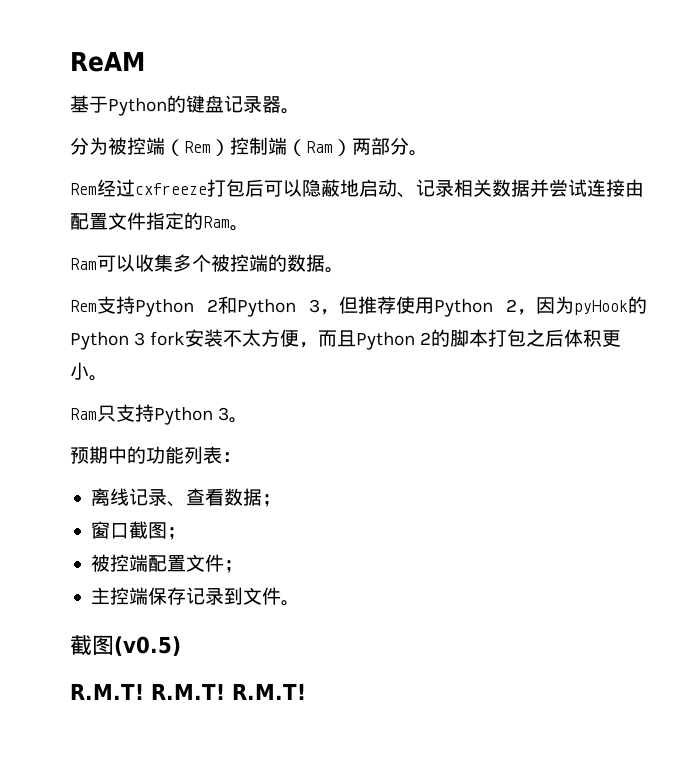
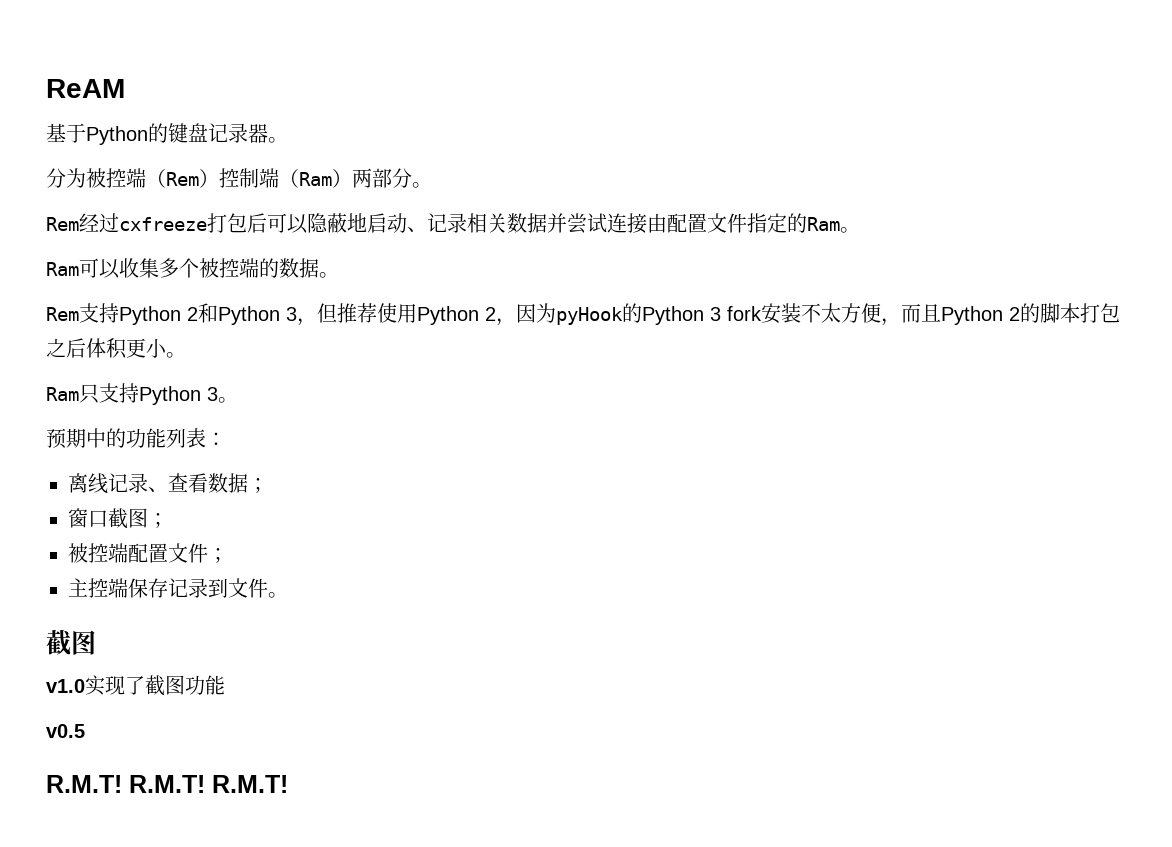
[114,636,181,656] (v0.5) -> [46,675,225,696] [46,724,85,738] // v1.0实现了截图功能 // v0.5

